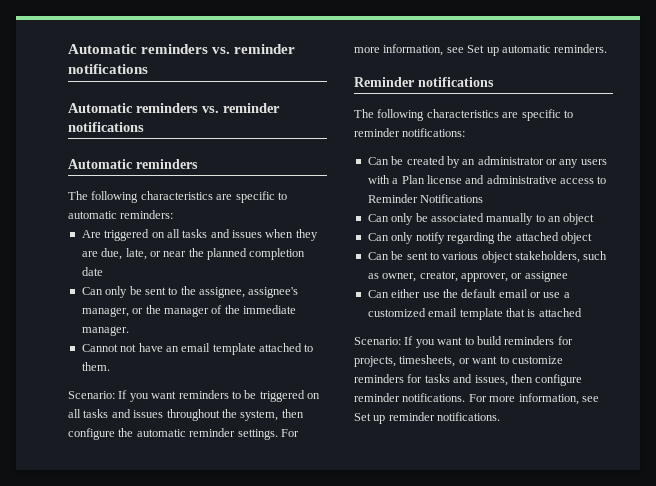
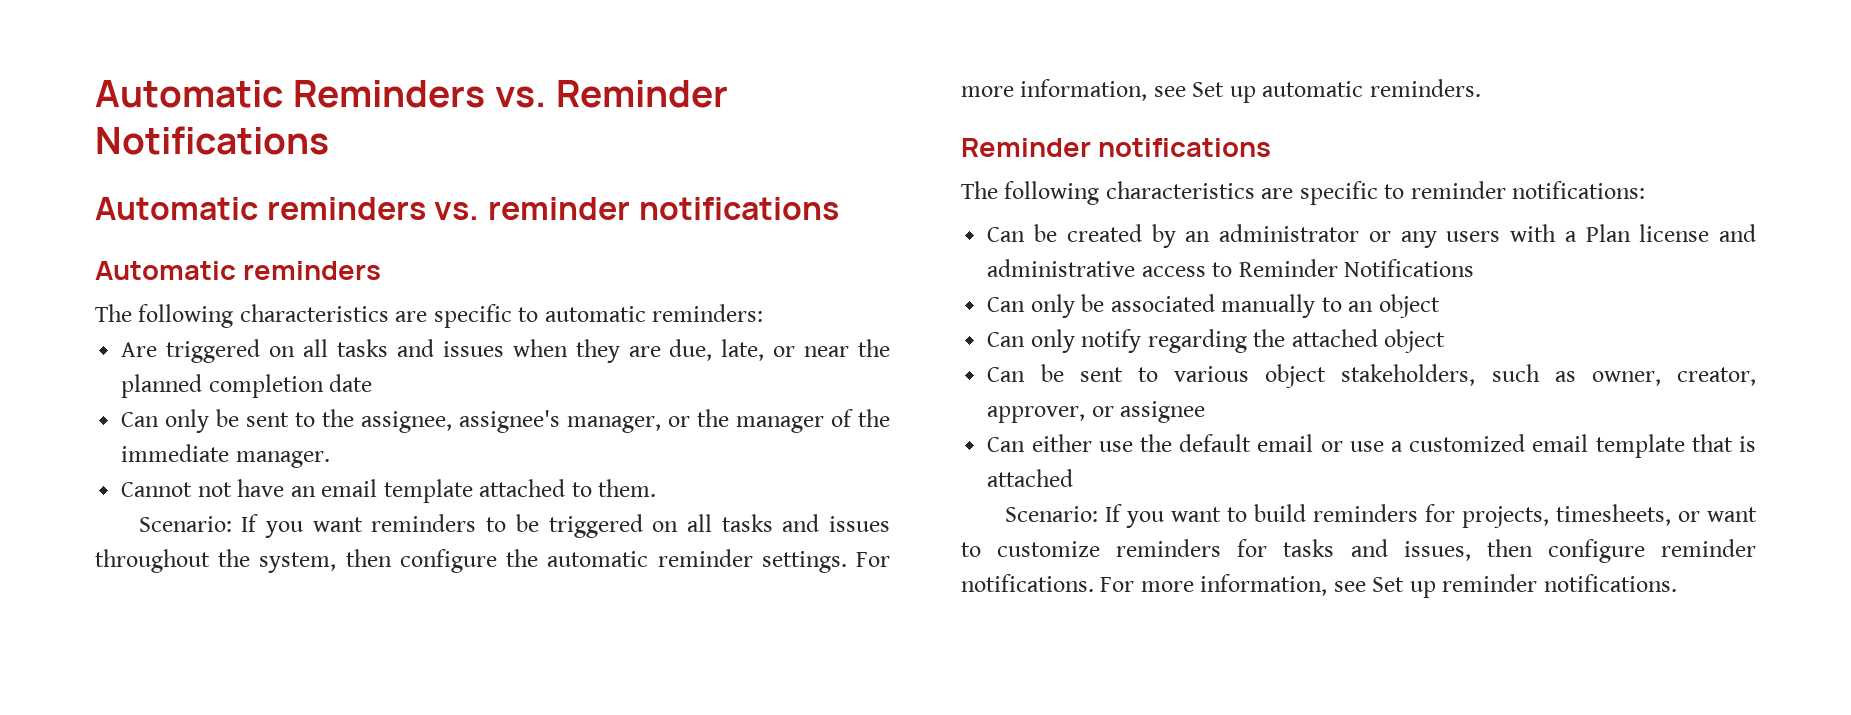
[68,44,296,54] [68,64,148,74] Automatic reminders vs. reminder notifications -> [95,80,728,108] [95,126,329,155] Automatic Reminders vs. Reminder Notifications

